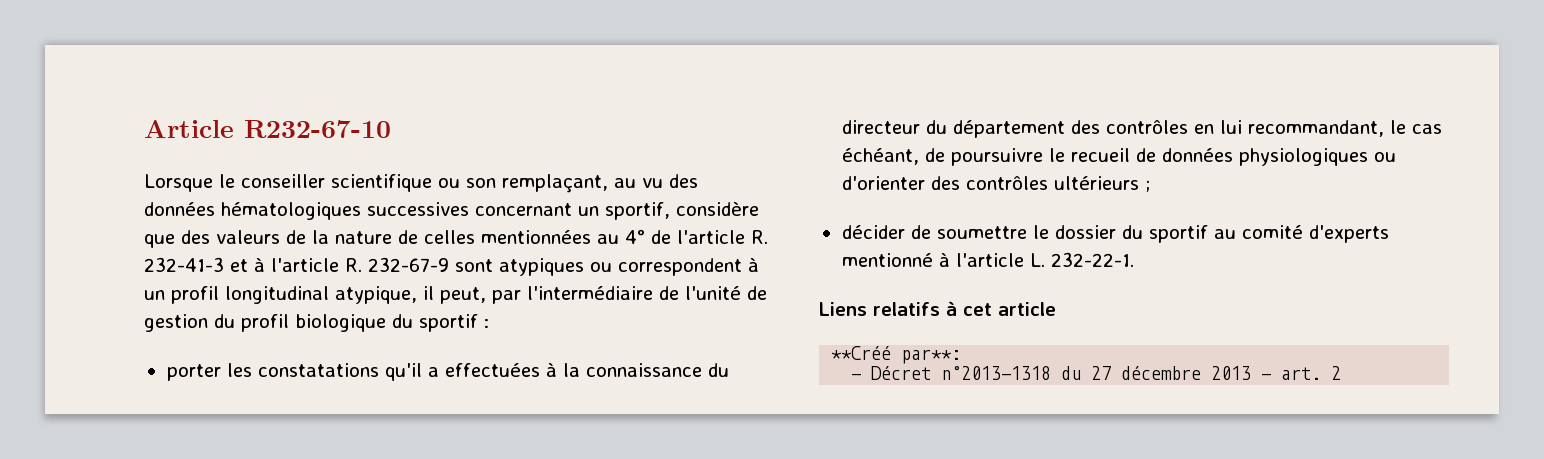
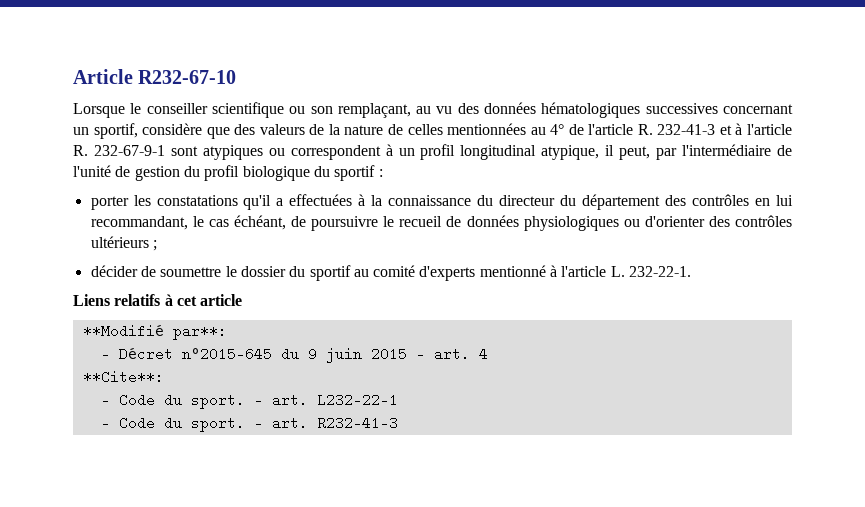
[368,257,449,272] 232-67-9 -> [93,145,165,156] 232-67-9-1
[831,346,892,360] **Créé -> [82,324,164,338] **Modifié
[941,366,1342,380] n°2013-1318 du 27 décembre 2013 - art. 2 -> [181,347,488,363] [82,370,164,384] [100,393,398,409] [100,416,398,432] n°2015-645 du 9 juin 2015 - art. 4 // **Cite**: // - Code du sport. - art. L232-22-1 // - Code du sport. - art. R232-41-3

